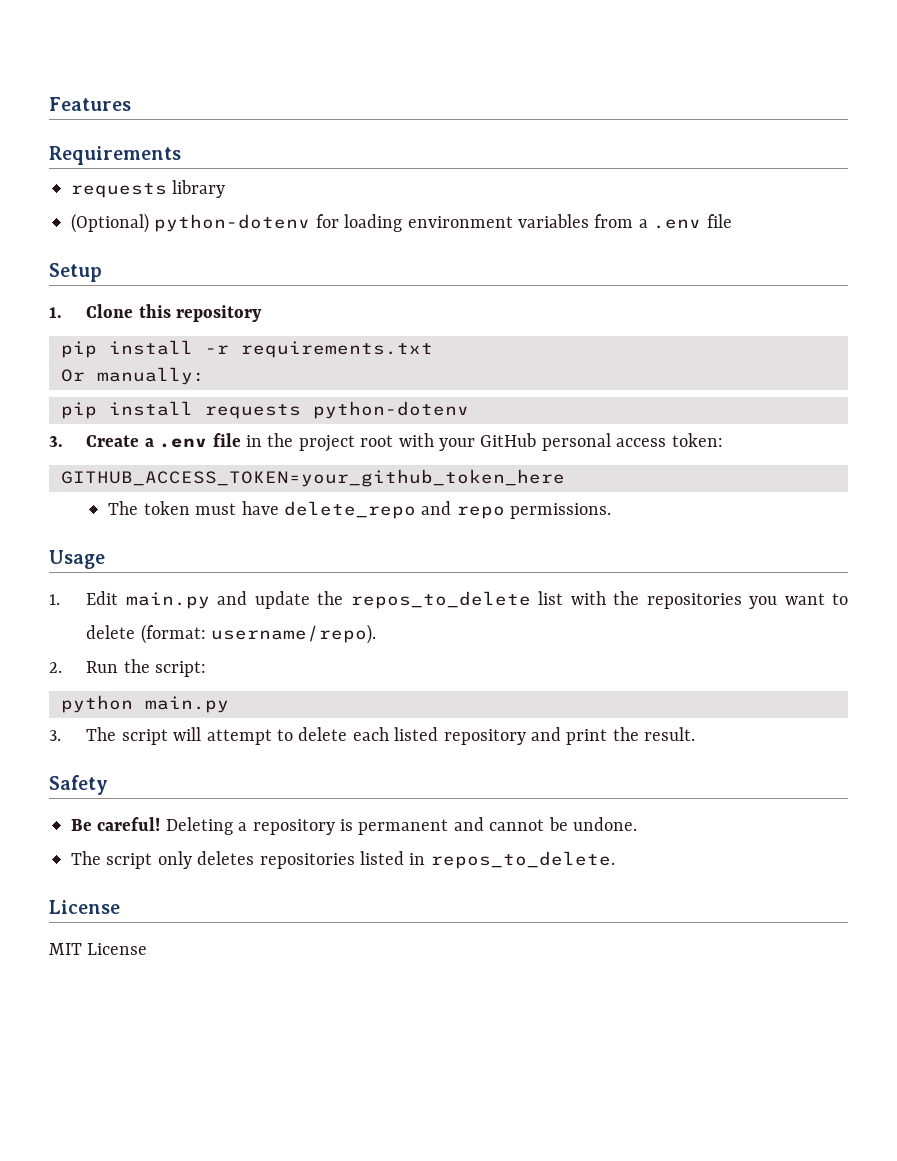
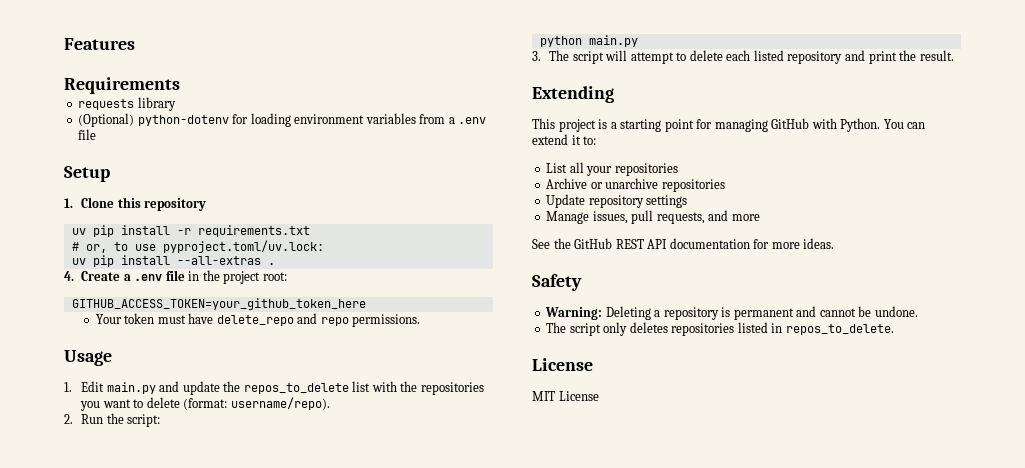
(263, 313) none -> [71,228,86,235] uv
[61,367,205,385] [61,401,469,419] [49,436,63,447] Or manually: // pip install requests python-dotenv // 3. -> [71,240,324,253] [71,255,275,267] [64,271,74,281] # or, to use pyproject.toml/uv.lock: // uv pip install --all-extras . // 4.
[360,433,723,451] root with your GitHub personal access token: -> [262,272,287,281] root:
[108,501,139,515] The -> [95,314,122,324] Your
(696, 734) none -> [532,86,614,103] [532,118,926,132] [532,134,597,145] [546,162,678,176] [546,178,725,192] [546,194,688,208] [546,210,760,224] [532,238,835,249] // Extending // This project is a starting point for managing GitHub with Python. You can extend it to: // List all your repositories // Archive or unarchive repositories // Update repository settings // Manage issues, pull requests, and more // See the GitHub REST API documentation for more ideas.
[71,817,161,831] Be careful! -> [545,307,603,320] Warning:

